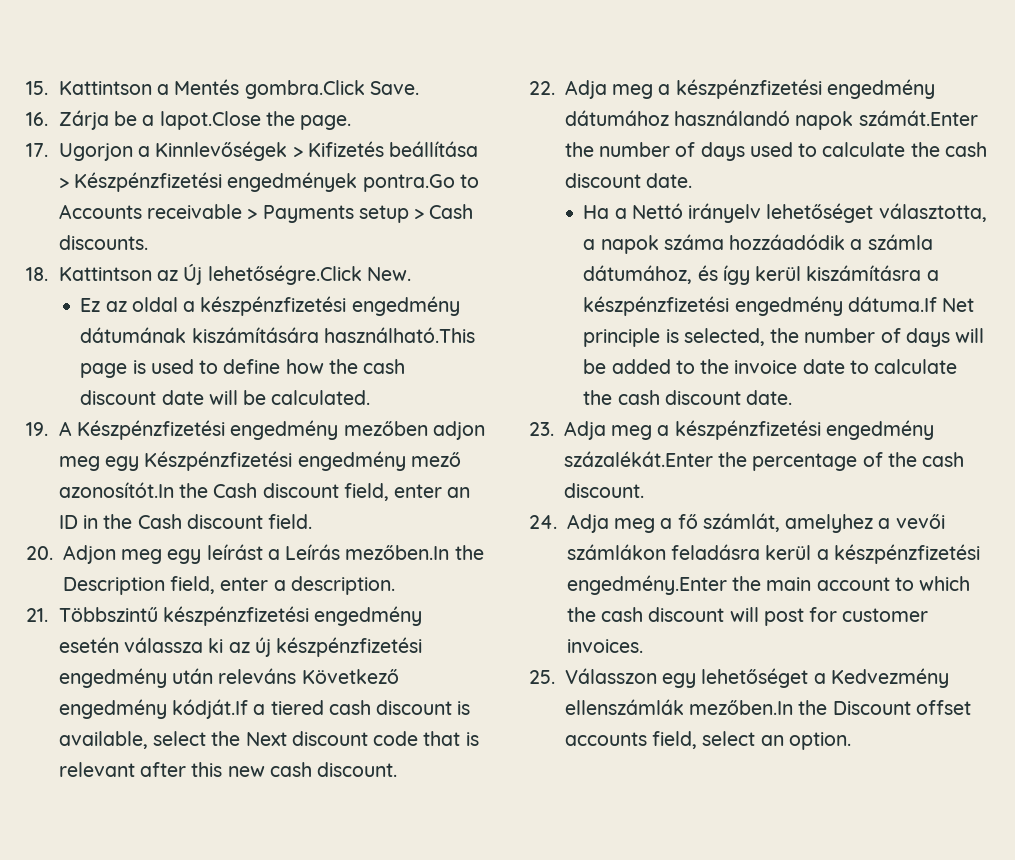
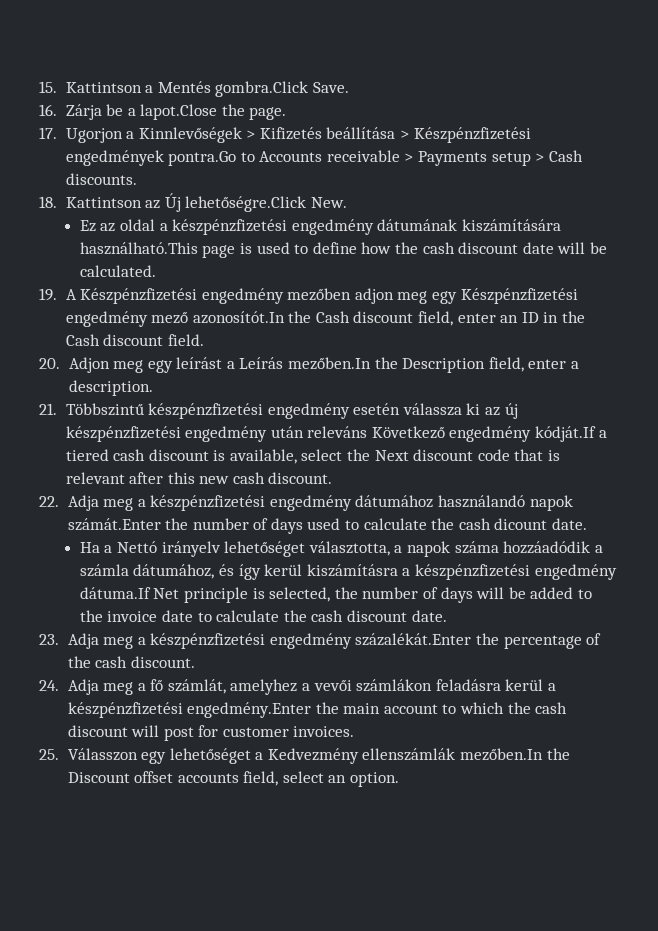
[564,173,641,188] discount -> [494,518,548,530] dicount

